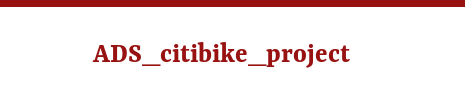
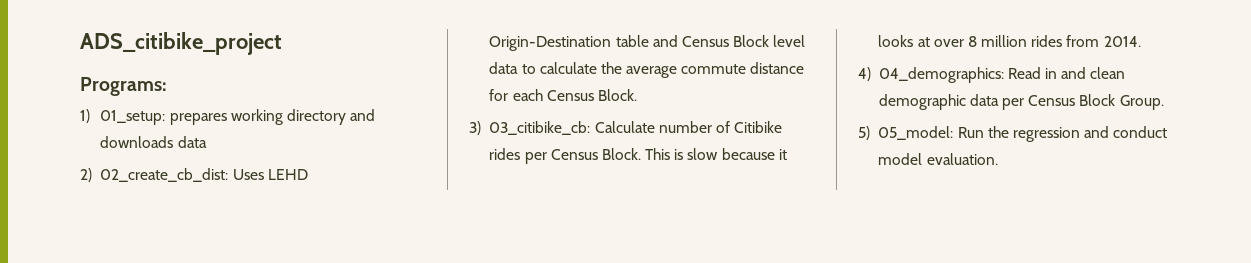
(350, 55) none -> [80,77,167,96] [80,109,376,125] [100,136,207,148] [80,168,308,182] [489,35,806,51] [489,62,805,78] [489,89,637,101] [469,121,783,135] [489,148,787,164] [878,35,1141,47] [858,67,1126,83] [878,94,1164,110] [858,126,1168,142] [878,153,998,165] // Programs: // 1) 01_setup: prepares working directory and downloads data // 2) 02_create_cb_dist: Uses LEHD Origin-Destination table and Census Block level data to calculate the average commute distance for each Census Block. // 3) 03_citibike_cb: Calculate number of Citibike rides per Census Block. This is slow because it looks at over 8 million rides from 2014. // 4) 04_demographics: Read in and clean demographic data per Census Block Group. // 5) 05_model: Run the regression and conduct model evaluation.

